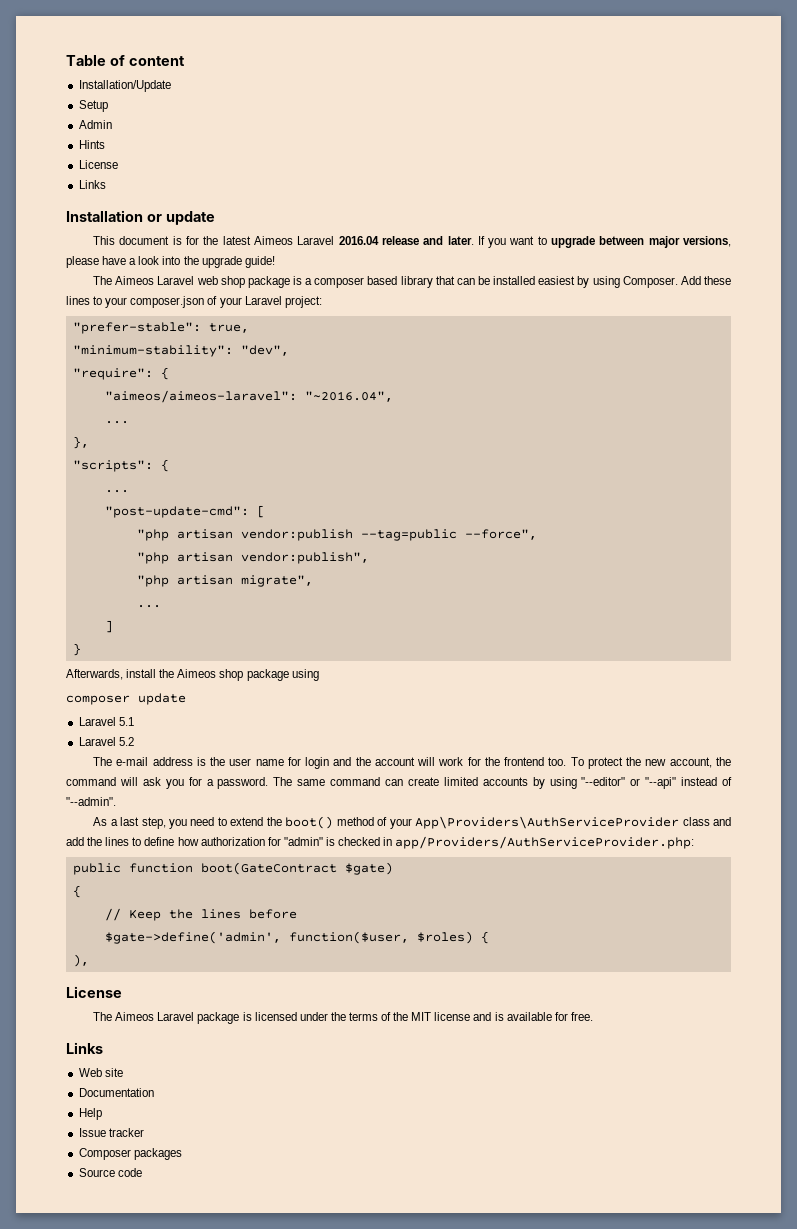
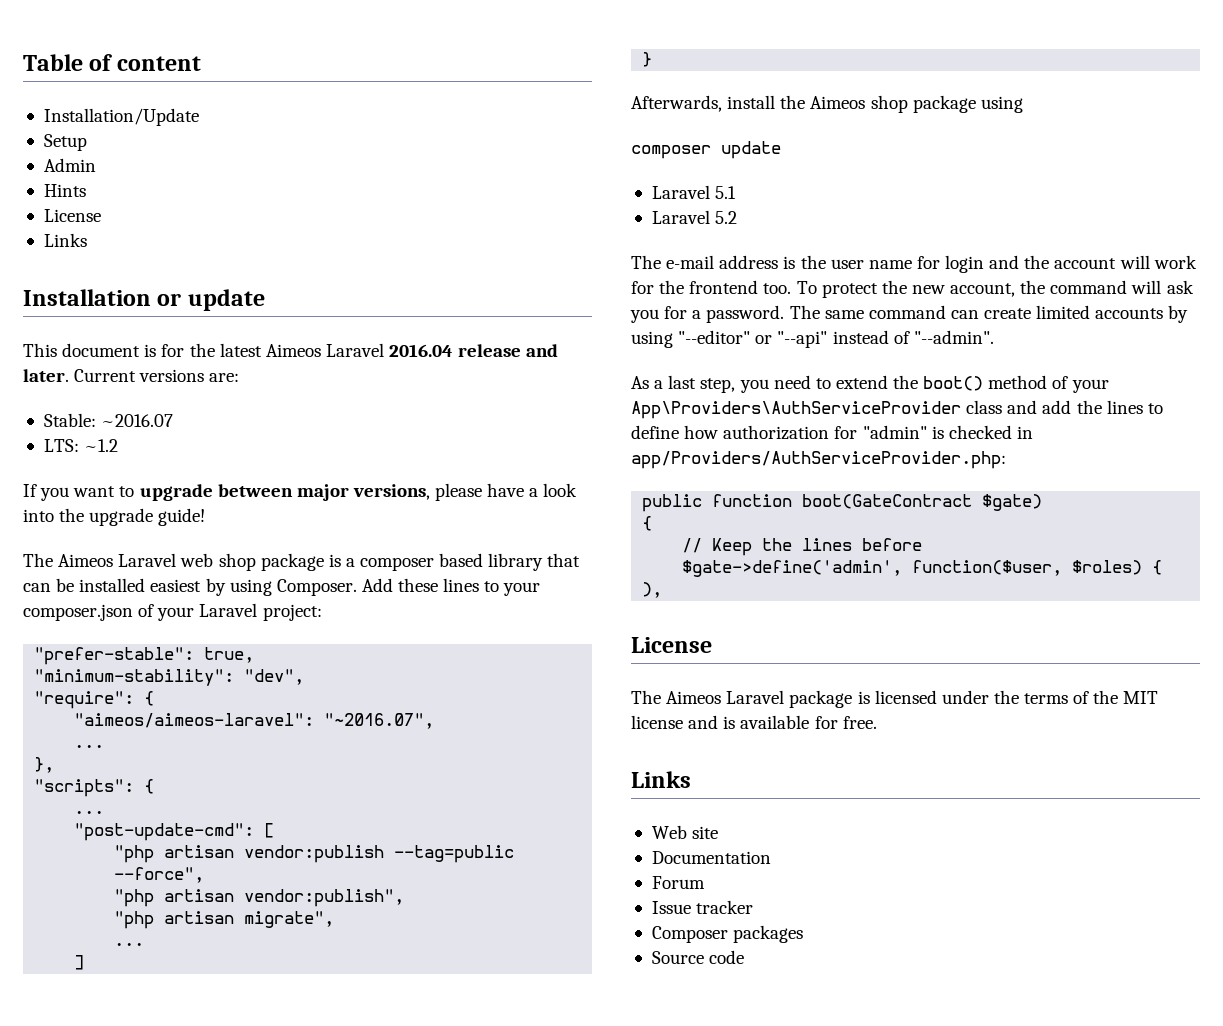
(474, 240) none -> [74,369,240,382] [43,413,174,427] [43,439,119,452] Current versions are: // Stable: ~2016.07 // LTS: ~1.2 //
[304,391,393,402] "~2016.04", -> [324,713,435,729] "~2016.07",
[78,1108,102,1120] Help -> [651,876,705,889] Forum

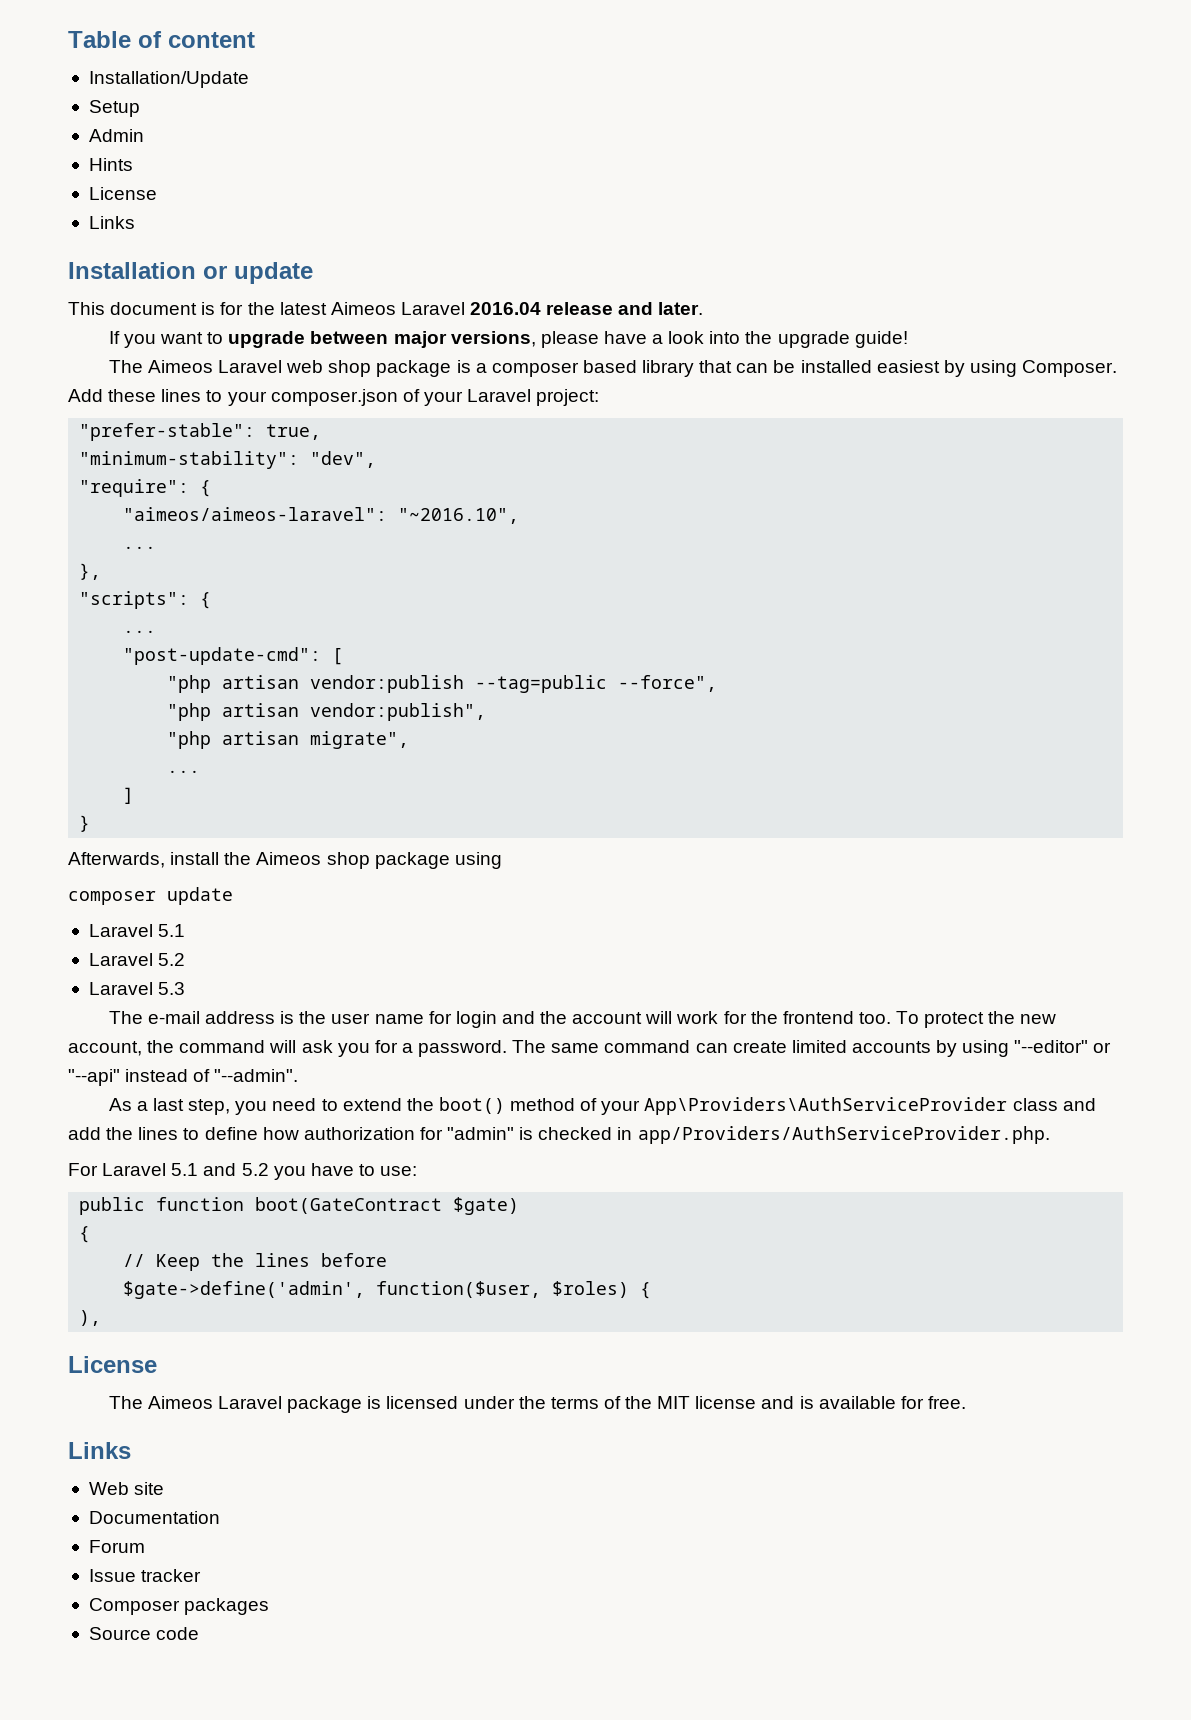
[74,369,240,382] [43,413,174,427] [43,439,119,452] Current versions are: // Stable: ~2016.07 // LTS: ~1.2 -> (704, 308) none
[324,713,435,729] "~2016.07", -> [398,508,520,524] "~2016.10",
(738, 217) none -> [88,982,186,995] // Laravel 5.3
[631,451,1006,469] app/Providers/AuthServiceProvider.php: -> [637,1126,1050,1144] [68,1163,418,1180] app/Providers/AuthServiceProvider.php. // For Laravel 5.1 and 5.2 you have to use:

